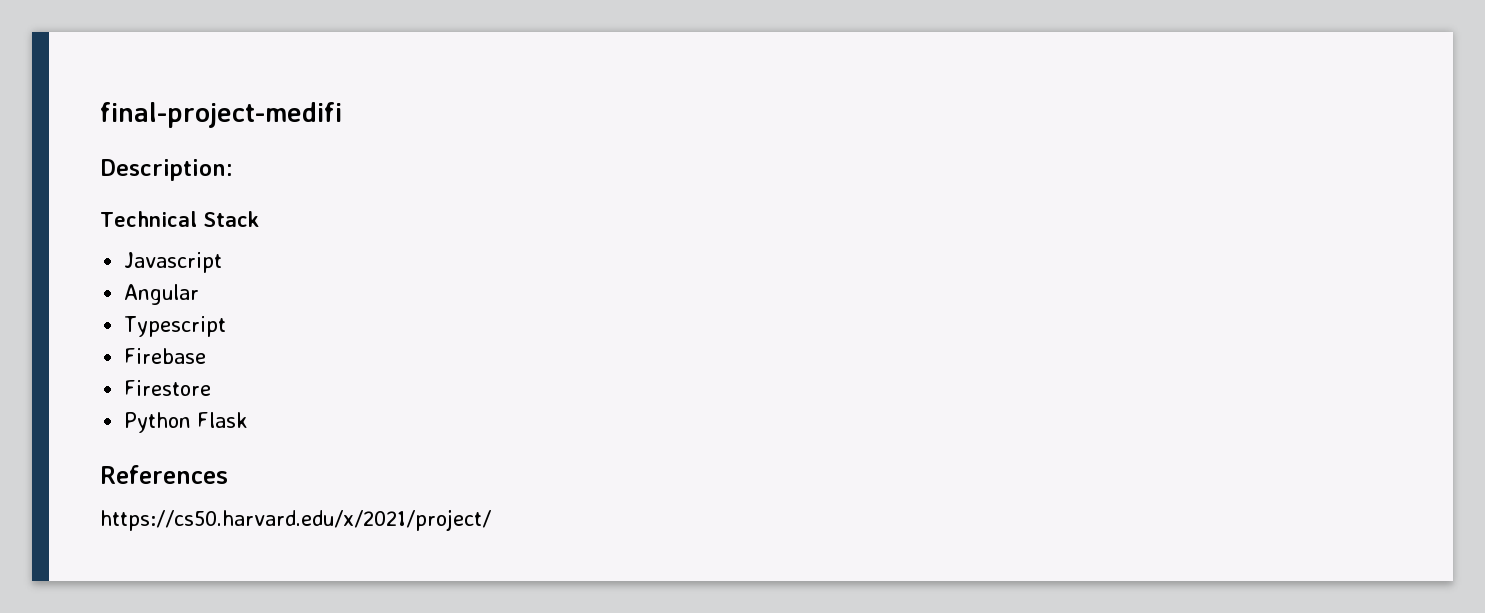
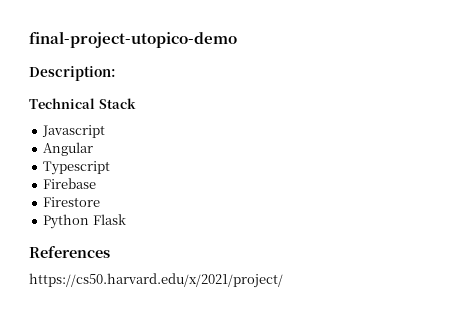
[100,102,342,128] final-project-medifi -> [29,31,237,48] final-project-utopico-demo

